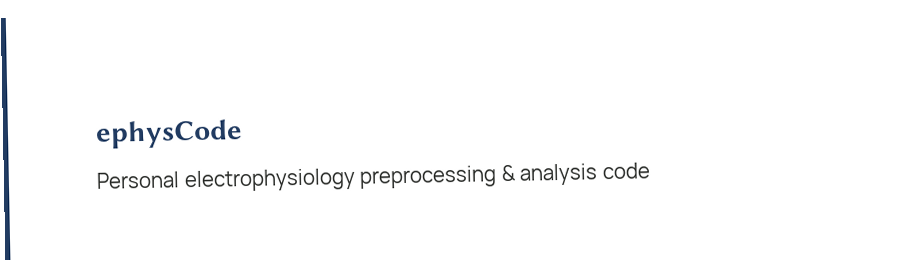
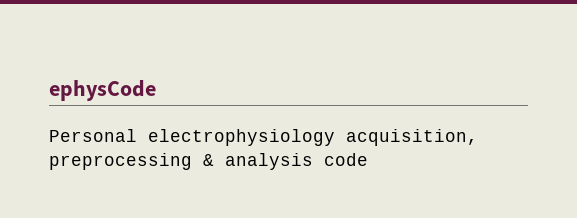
(356, 180) none -> [346,129,478,146] acquisition,

